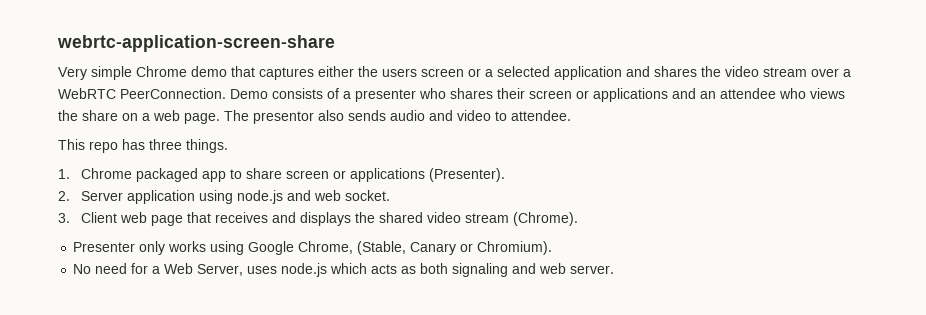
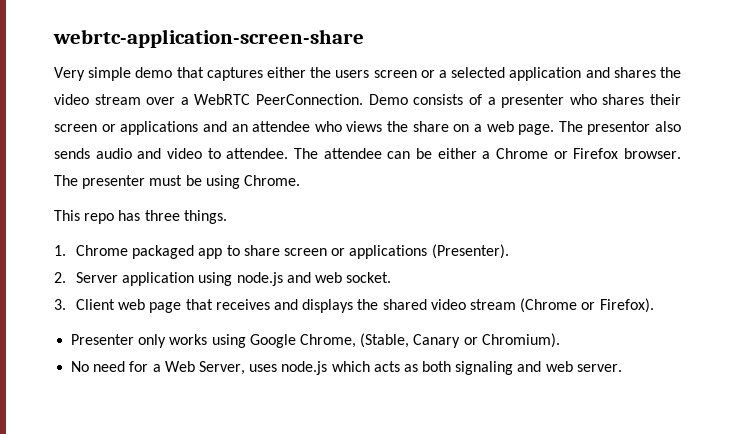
[136,66,187,77] Chrome -> (132, 74) none
(571, 115) none -> [294,148,681,159] [54,175,300,189] The attendee can be either a Chrome or Firefox browser. The presenter must be using Chrome.
[512,212,578,226] (Chrome). -> [520,298,654,313] (Chrome or Firefox).

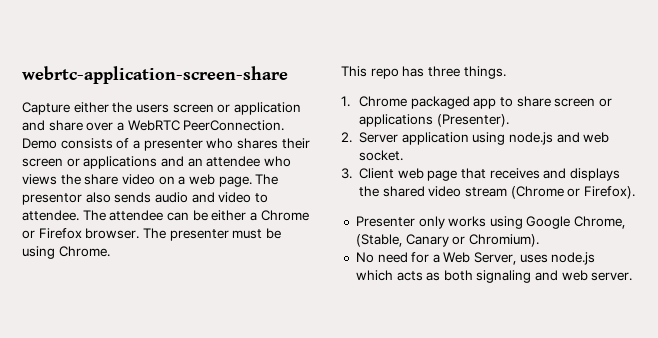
[54,67,263,81] Very simple demo that captures -> [22,102,70,115] Capture
[438,67,681,81] [54,94,141,105] a selected application and shares the video stream -> [233,102,301,115] [22,120,83,131] application and share
(449, 126) none -> [121,174,155,185] video

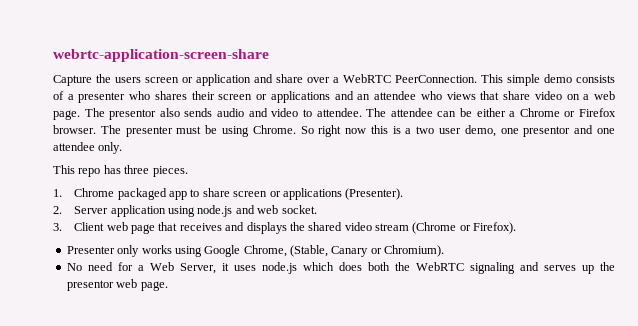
[73,102,109,113] either -> (92, 80) none
[22,138,57,149] Demo -> [481,74,572,86] This simple demo
[60,174,81,185] the -> [480,91,500,100] that
(110, 251) none -> [300,125,615,137] [53,142,123,154] So right now this is a two user demo, one presentor and one attendee only.
[463,66,506,79] things. -> [152,166,188,177] pieces.
(517, 258) none -> [221,263,229,271] it
[396,270,633,283] acts as both signaling and web server. -> [338,262,616,274] [66,279,168,291] does both the WebRTC signaling and serves up the presentor web page.

